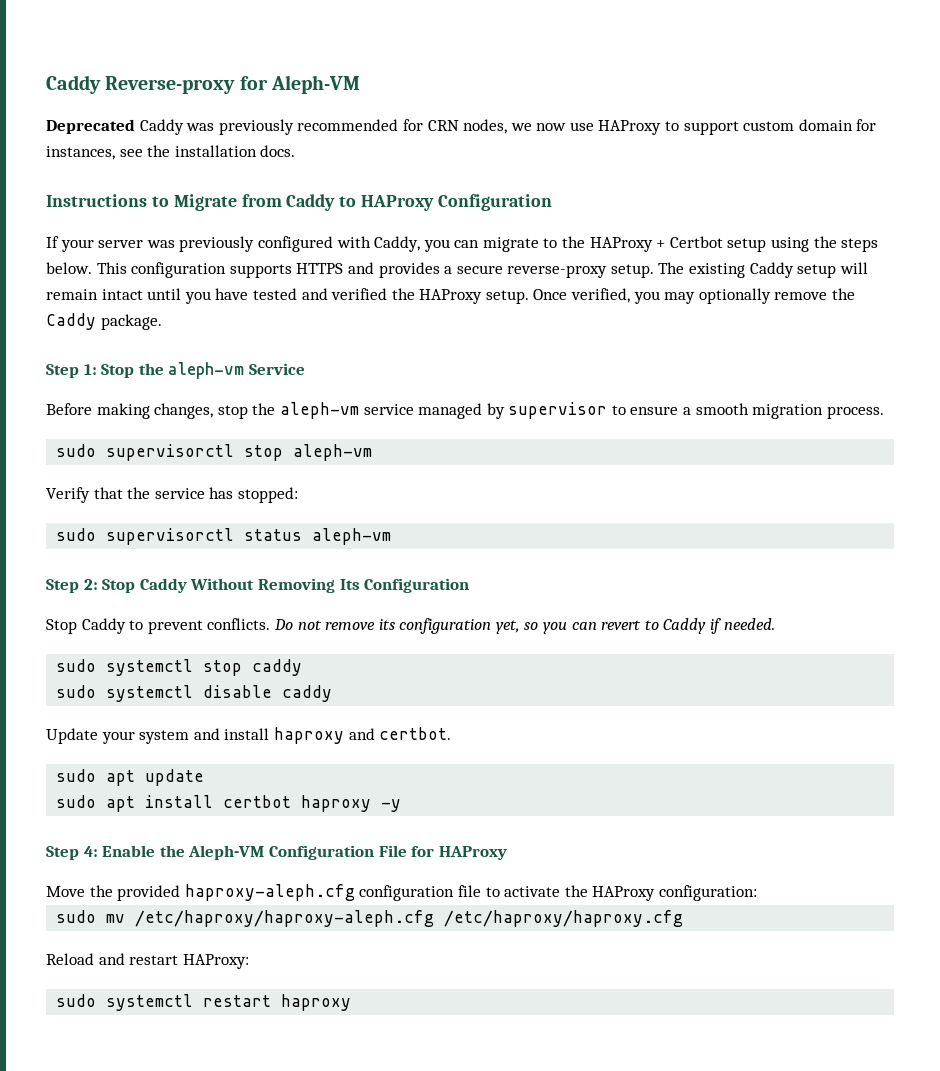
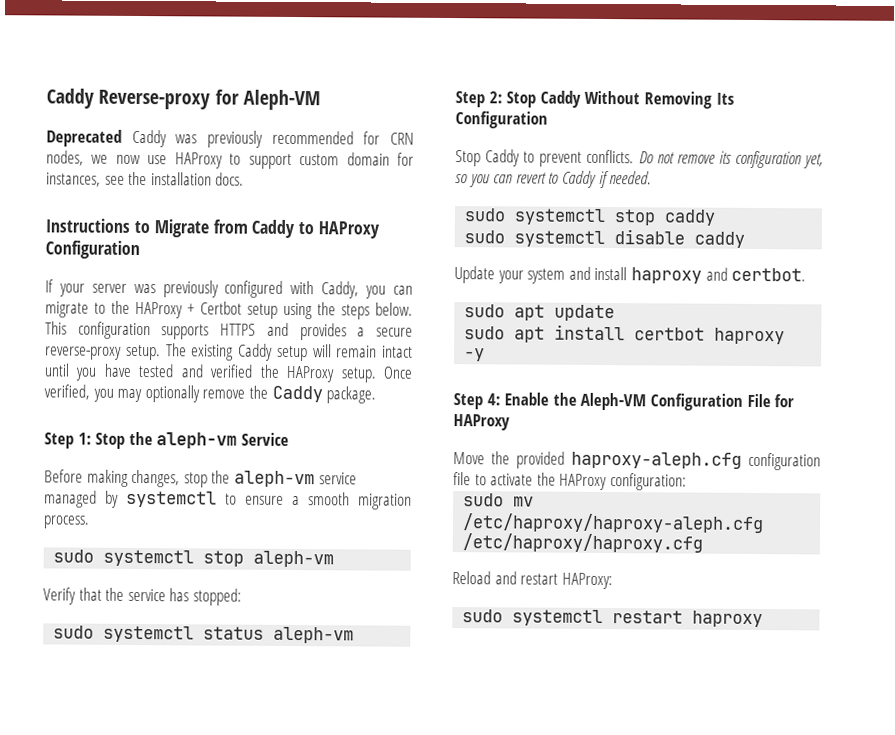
[508,402,608,419] supervisor -> [126,490,217,508] systemctl
[106,444,235,461] supervisorctl -> [103,549,195,567] systemctl
[106,528,235,545] supervisorctl -> [103,625,195,643] systemctl

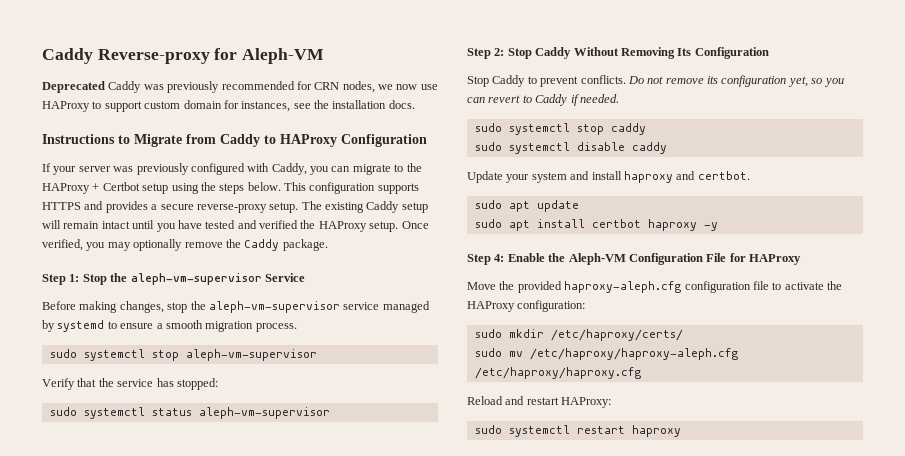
[156,432,238,449] aleph-vm -> [130,273,262,285] aleph-vm-supervisor
[233,470,315,488] aleph-vm -> [208,301,340,313] aleph-vm-supervisor
[126,490,217,508] systemctl -> [57,320,105,332] systemd
[253,550,335,568] aleph-vm -> [185,349,317,361] aleph-vm-supervisor
[273,626,355,644] aleph-vm -> [198,407,330,419] aleph-vm-supervisor
(687, 482) none -> [474,329,683,341] // sudo mkdir /etc/haproxy/certs/

